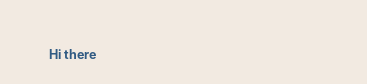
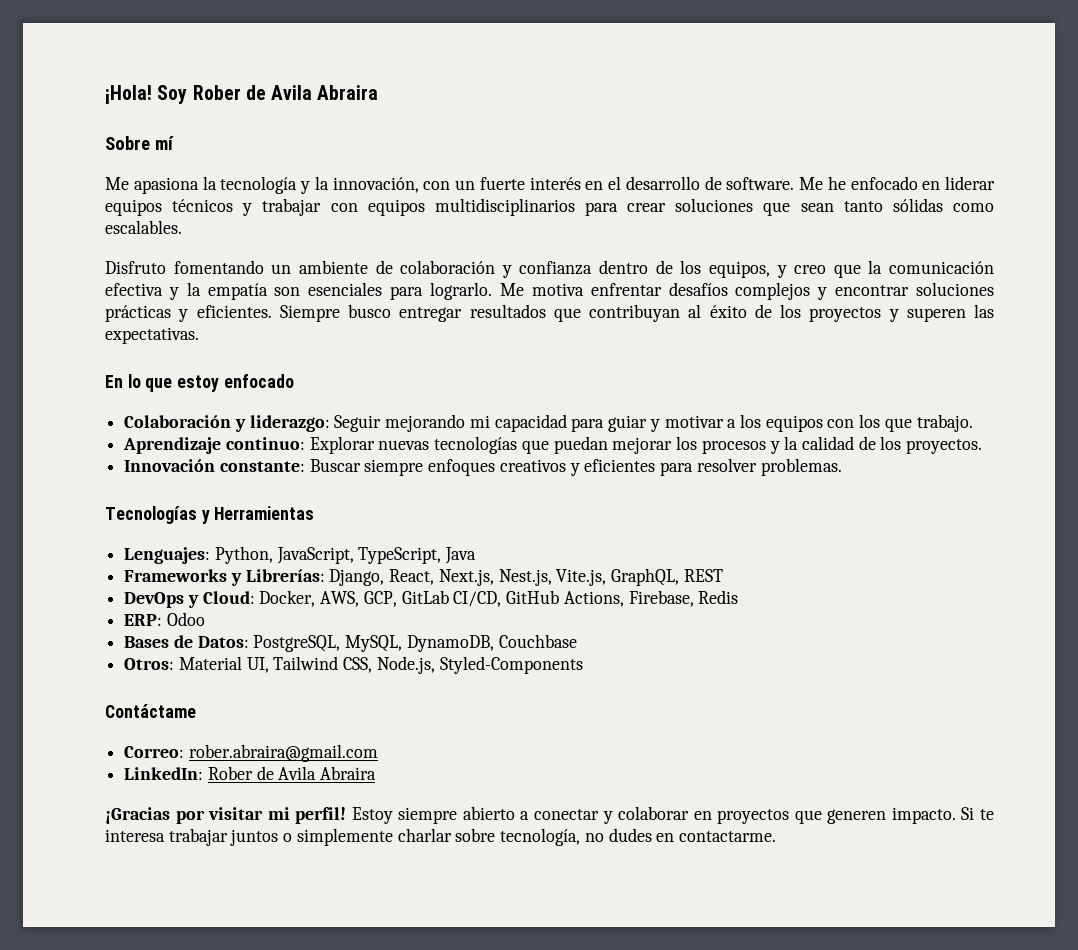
[49,49,97,59] Hi there -> [105,85,379,104] [105,136,174,150] [105,176,995,194] [105,198,994,216] [105,220,182,234] [105,260,994,278] [105,282,995,300] [105,304,994,322] [105,327,199,344] [105,374,294,392] [124,414,973,432] [123,436,983,454] [124,458,842,476] [105,506,315,524] [124,546,477,564] [124,568,723,586] [124,590,739,608] [124,612,205,626] [124,634,577,652] [124,656,583,674] [105,704,196,718] [124,744,378,762] [124,766,377,780] [105,806,994,824] [105,828,776,846] ¡Hola! Soy Rober de Avila Abraira // Sobre mí // Me apasiona la tecnología y la innovación, con un fuerte interés en el desarrollo de software. Me he enfocado en liderar equipos técnicos y trabajar con equipos multidisciplinarios para crear soluciones que sean tanto sólidas como escalables. // Disfruto fomentando un ambiente de colaboración y confianza dentro de los equipos, y creo que la comunicación efectiva y la empatía son esenciales para lograrlo. Me motiva enfrentar desafíos complejos y encontrar soluciones prácticas y eficientes. Siempre busco entregar resultados que contribuyan al éxito de los proyectos y superen las expectativas. // En lo que estoy enfocado // Colaboración y liderazgo: Seguir mejorando mi capacidad para guiar y motivar a los equipos con los que trabajo. // Aprendizaje continuo: Explorar nuevas tecnologías que puedan mejorar los procesos y la calidad de los proyectos. // Innovación constante: Buscar siempre enfoques creativos y eficientes para resolver problemas. // Tecnologías y Herramientas // Lenguajes: Python, JavaScript, TypeScript, Java // Frameworks y Librerías: Django, React, Next.js, Nest.js, Vite.js, GraphQL, REST // DevOps y Cloud: Docker, AWS, GCP, GitLab CI/CD, GitHub Actions, Firebase, Redis // ERP: Odoo // Bases de Datos: PostgreSQL, MySQL, DynamoDB, Couchbase // Otros: Material UI, Tailwind CSS, Node.js, Styled-Components // Contáctame // Correo: rober.abraira@gmail.com // LinkedIn: Rober de Avila Abraira // ¡Gracias por visitar mi perfil! Estoy siempre abierto a conectar y colaborar en proyectos que generen impacto. Si te interesa trabajar juntos o simplemente charlar sobre tecnología, no dudes en contactarme.

